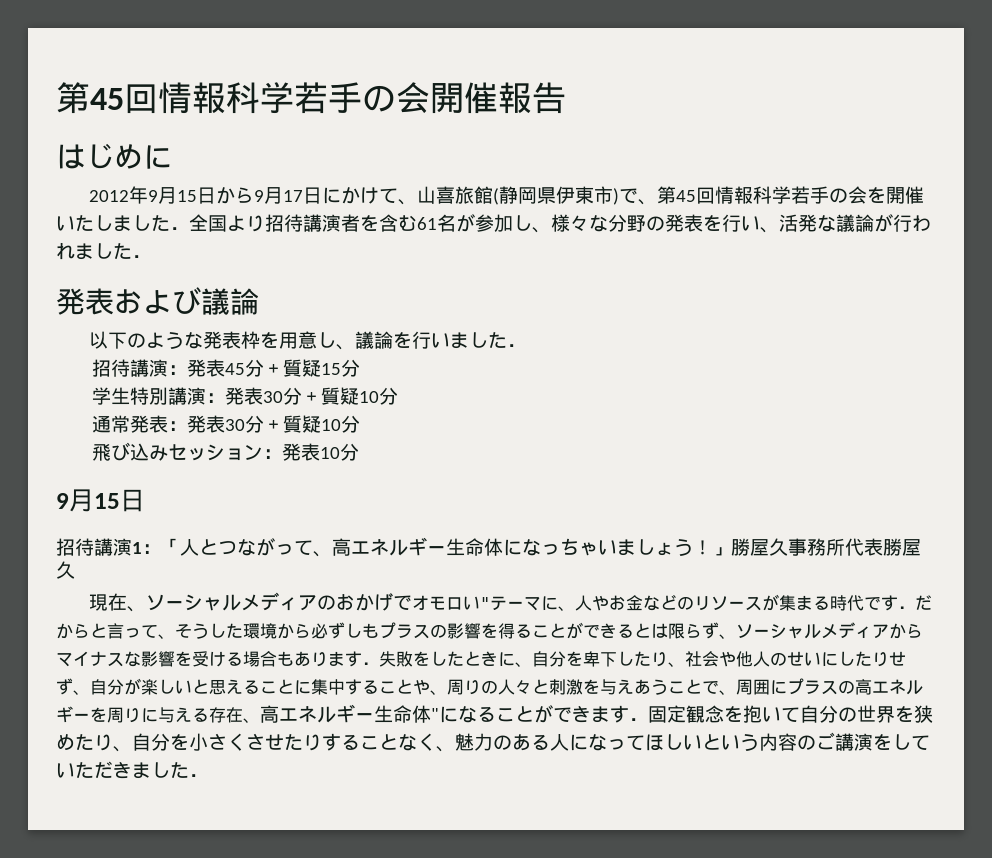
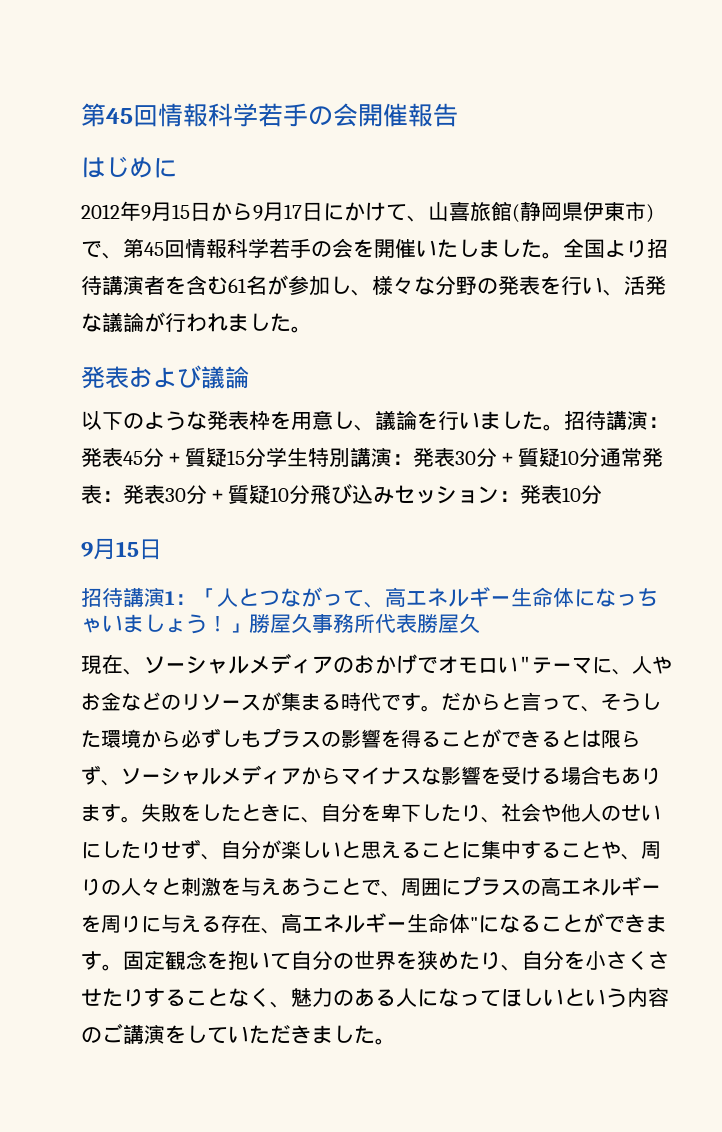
[170,227,189,230] ． -> [542,252,563,259] 。
[132,255,151,258] ． -> [291,326,312,333] 。
[506,344,526,347] ． // -> [543,424,564,431] 。
(360, 368) // -> (266, 457) none
(398, 396) // -> (600, 457) none
(360, 424) // -> (310, 494) none
[897,606,915,609] ． -> [421,705,441,712] 。
[362,662,379,665] ． -> [121,816,141,823] 。
[629,718,648,721] ． -> [102,964,123,971] 。
[189,774,208,777] ． -> [375,1038,396,1045] 。

